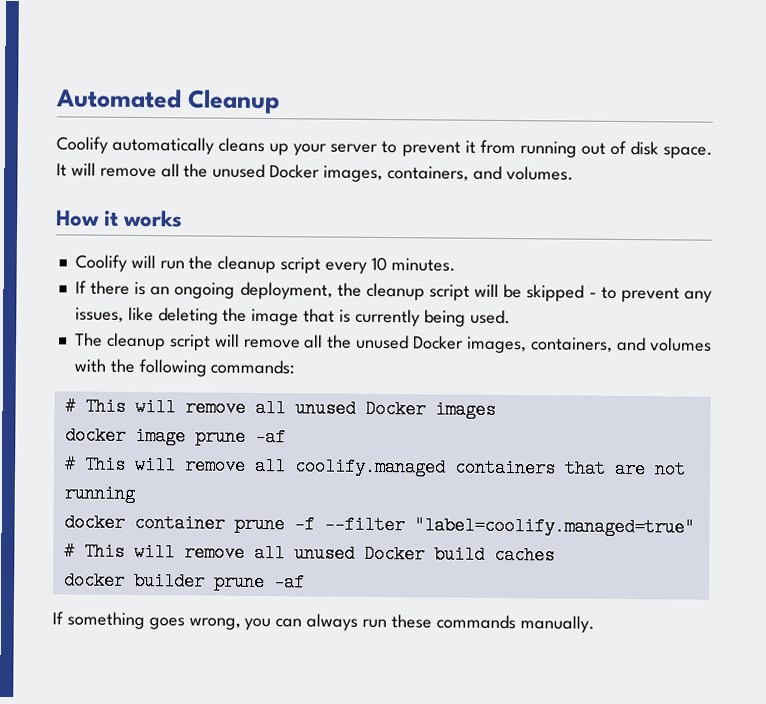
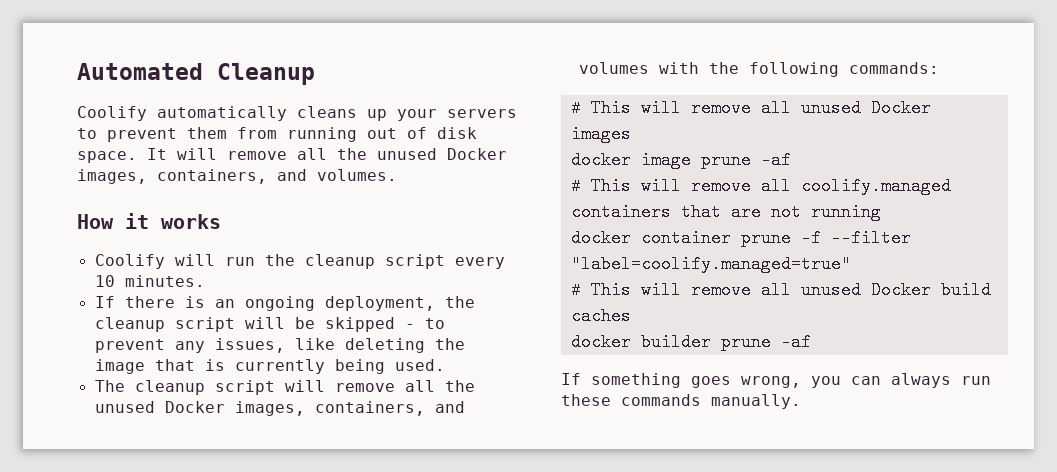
[330,140,476,157] server to prevent it -> [447,109,517,118] [77,127,227,142] servers to prevent them

